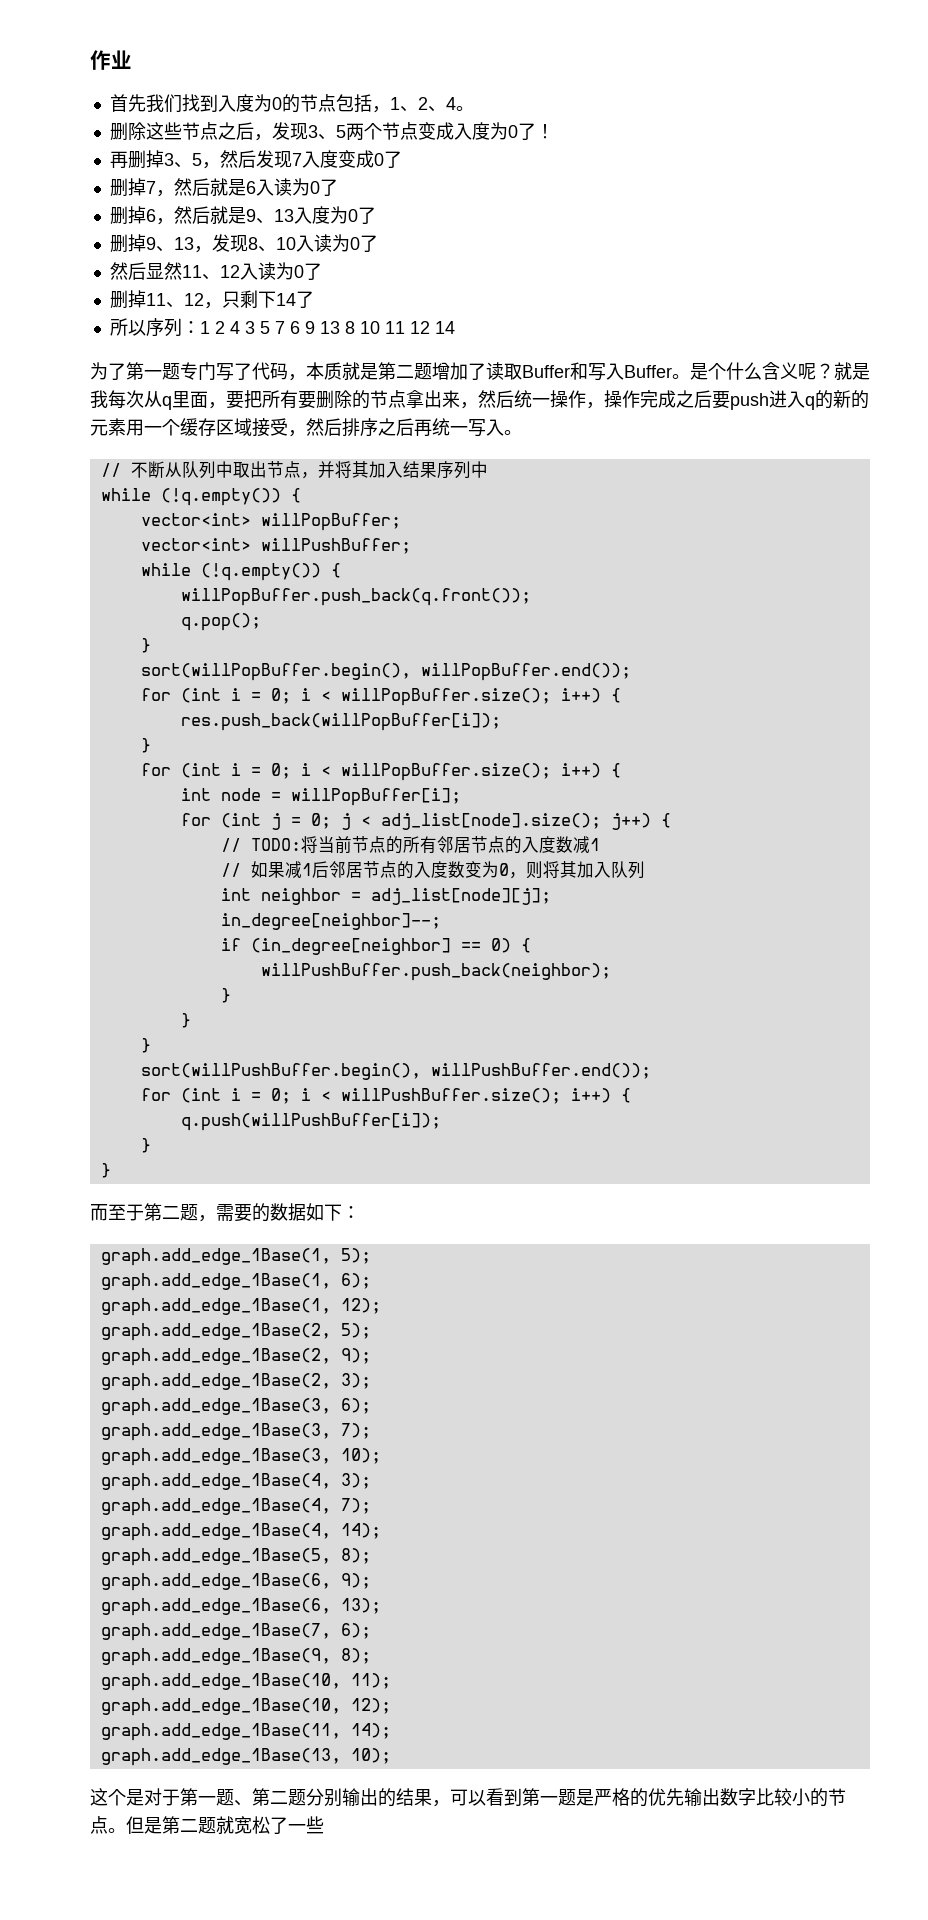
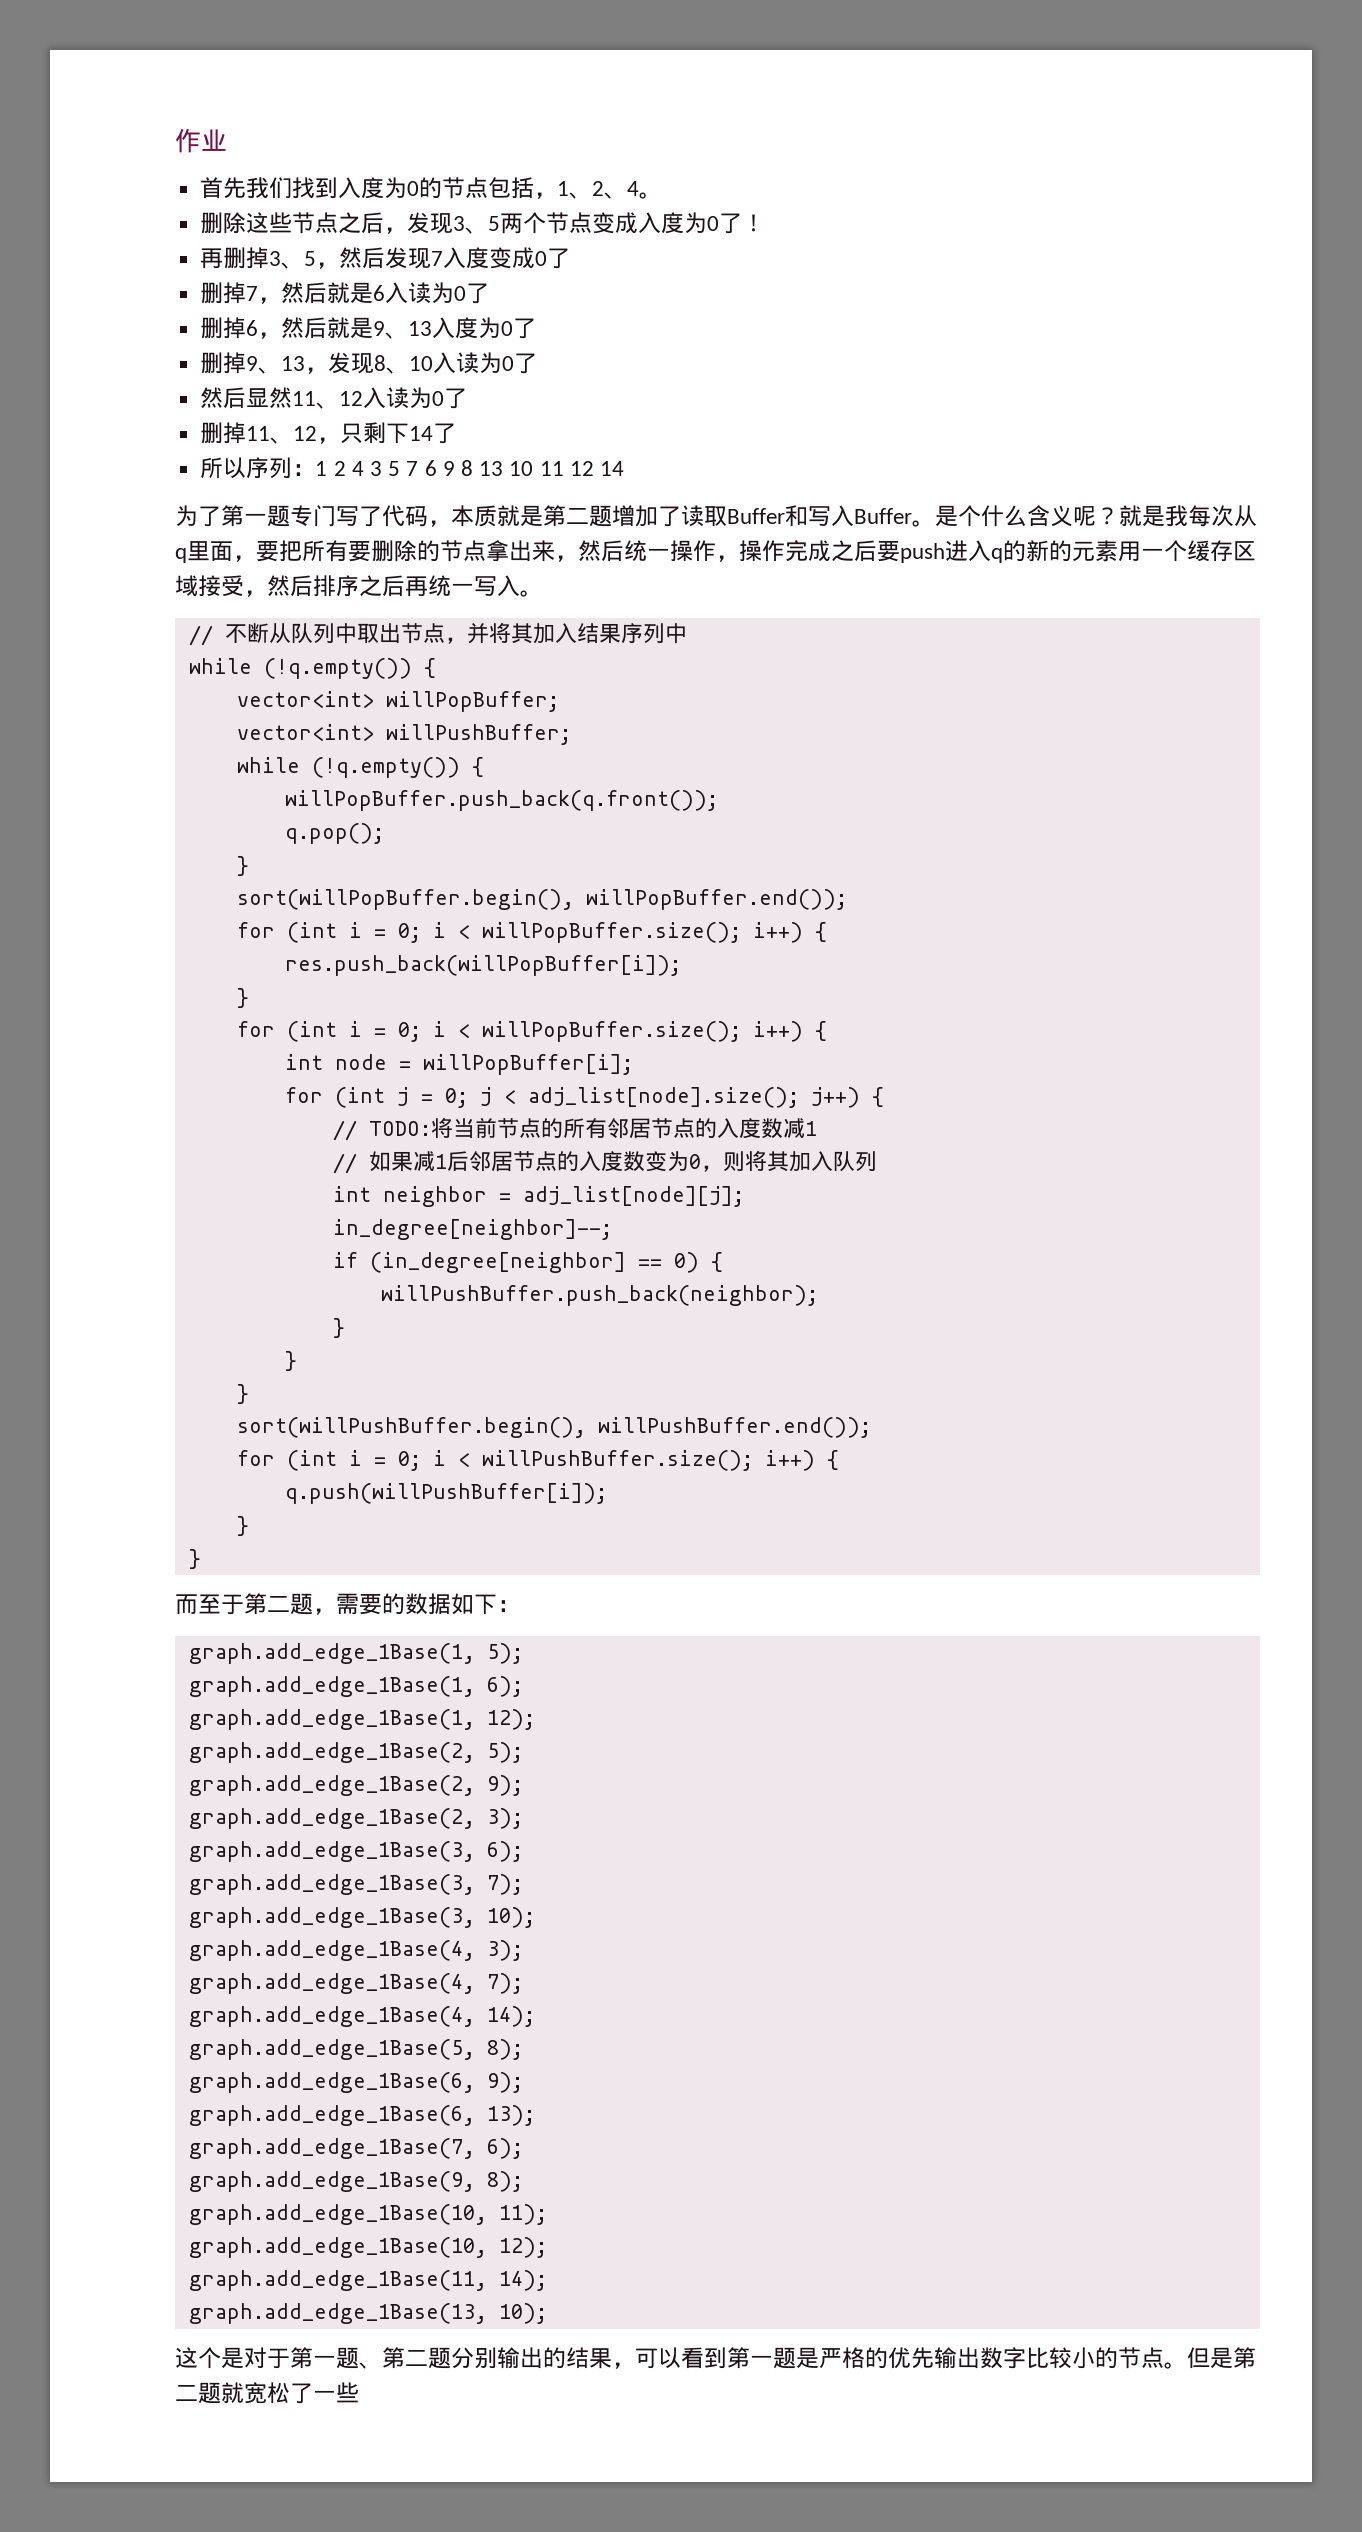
[319,321,355,334] 13 8 -> [460,460,504,476] 8 13

